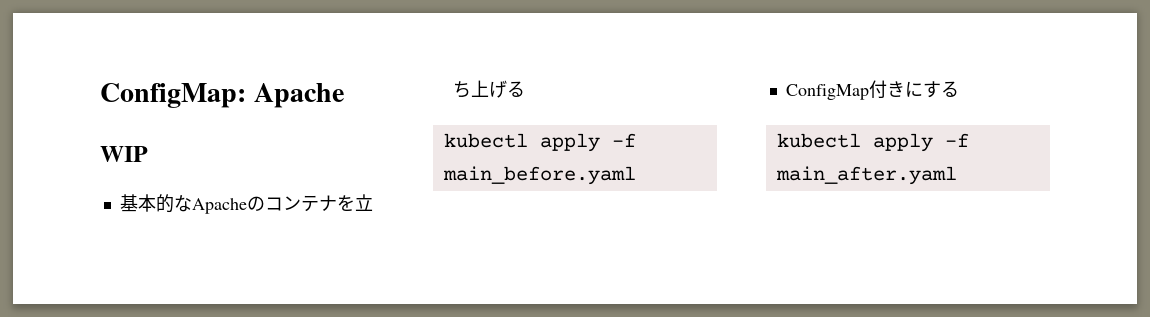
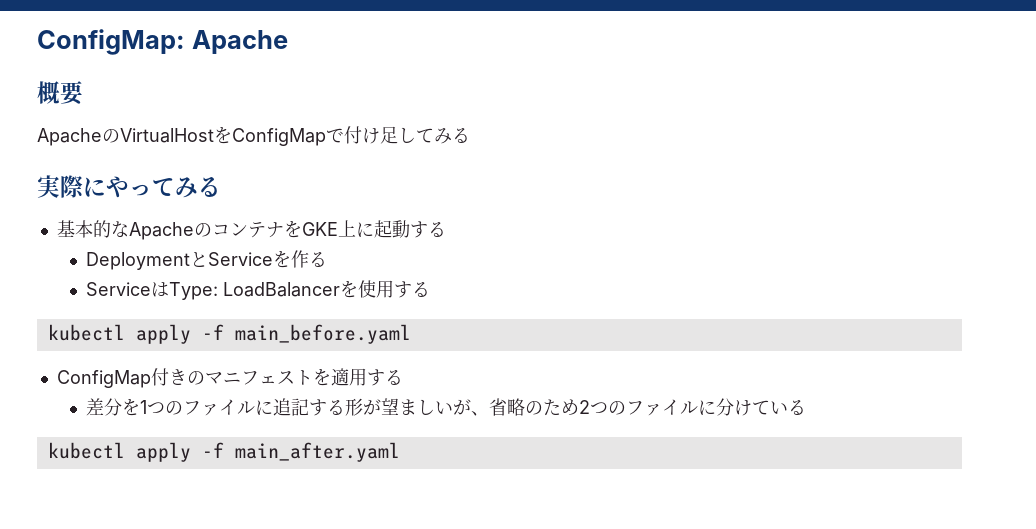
[100,146,148,162] WIP -> [37,81,84,105] [37,126,470,146] [37,175,221,198] 概要 // ApacheのVirtualHostをConfigMapで付け足してみる // 実際にやってみる
[354,194,373,211] [452,80,507,98] 立ち上げ -> [301,220,446,238] [85,250,327,270] [85,280,412,300] GKE上に起動する // DeploymentとServiceを作る // ServiceはType: LoadBalancerを使用す
[904,81,941,98] にす -> [186,368,403,386] [85,398,788,416] のマニフェストを適用する // 差分を1つのファイルに追記する形が望ましいが、省略のため2つのファイルに分けてい

